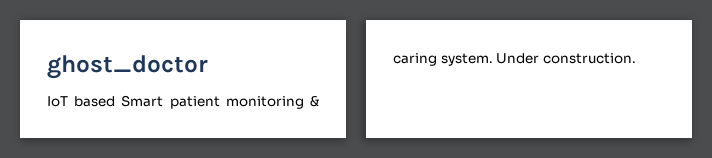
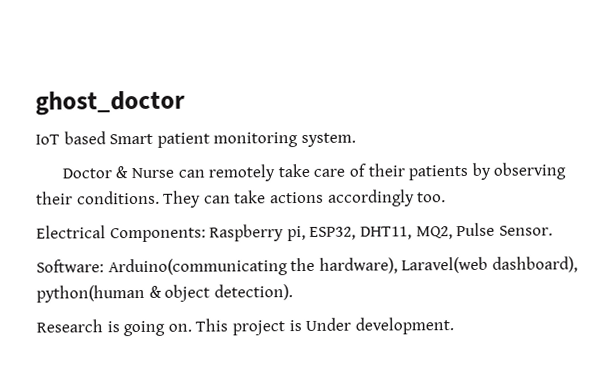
[309,96,319,107] [393,53,636,66] & caring system. Under construction. -> [300,132,356,148] [61,162,567,182] [36,189,447,208] [36,222,553,243] [36,256,578,277] [36,284,293,303] [36,317,454,337] system. // Doctor & Nurse can remotely take care of their patients by observing their conditions. They can take actions accordingly too. // Electrical Components: Raspberry pi, ESP32, DHT11, MQ2, Pulse Sensor. // Software: Arduino(communicating the hardware), Laravel(web dashboard), python(human & object detection). // Research is going on. This project is Under development.

